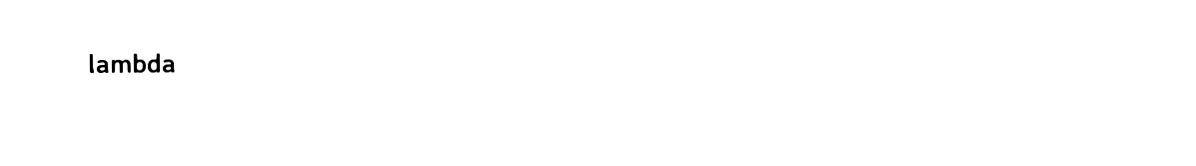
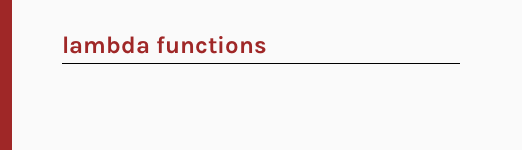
(176, 63) none -> [156,35,268,54] functions

